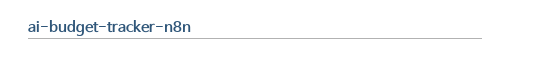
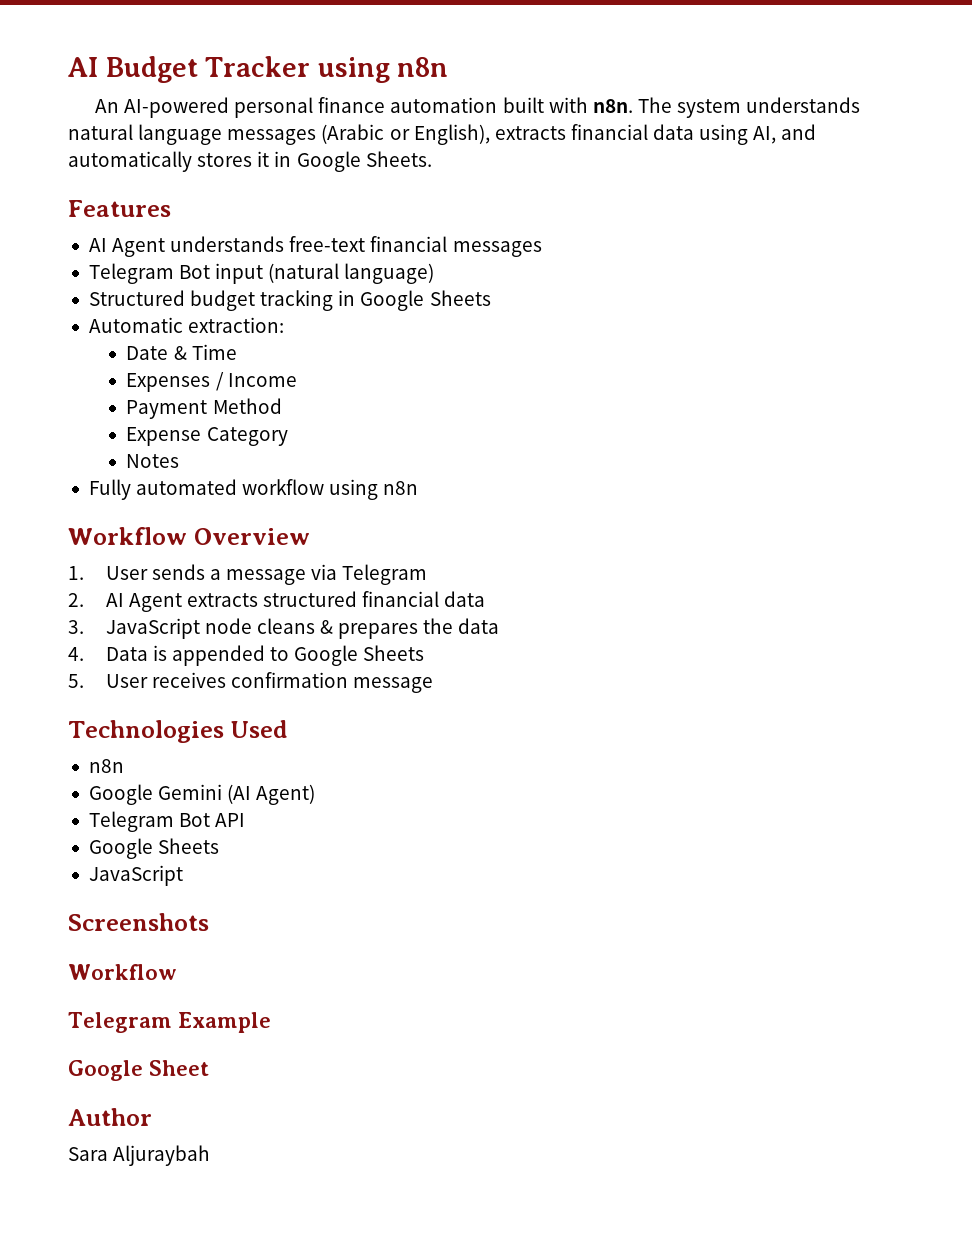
[28,20,191,36] ai-budget-tracker-n8n -> [68,56,449,83] [94,97,861,118] [68,124,817,145] [68,151,432,172] [68,200,171,217] [88,236,542,257] [88,263,435,284] [88,290,491,311] [88,317,285,333] [126,344,237,360] [126,372,297,392] [126,398,282,419] [126,427,288,446] [126,454,180,468] [88,479,419,500] [68,527,310,545] [68,564,428,585] [68,591,486,612] [68,618,500,639] [68,645,425,666] [68,672,433,693] [68,720,288,743] [88,759,124,773] [88,784,316,805] [88,811,246,832] [88,838,220,859] [88,865,183,886] [68,913,209,931] [68,964,177,980] [68,1012,272,1033] [68,1060,210,1081] [68,1108,152,1126] [68,1145,211,1166] AI Budget Tracker using n8n // An AI-powered personal finance automation built with n8n. The system understands natural language messages (Arabic or English), extracts financial data using AI, and automatically stores it in Google Sheets. // Features // AI Agent understands free-text financial messages // Telegram Bot input (natural language) // Structured budget tracking in Google Sheets // Automatic extraction: // Date & Time // Expenses / Income // Payment Method // Expense Category // Notes // Fully automated workflow using n8n // Workflow Overview // 1. User sends a message via Telegram // 2. AI Agent extracts structured financial data // 3. JavaScript node cleans & prepares the data // 4. Data is appended to Google Sheets // 5. User receives confirmation message // Technologies Used // n8n // Google Gemini (AI Agent) // Telegram Bot API // Google Sheets // JavaScript // Screenshots // Workflow // Telegram Example // Google Sheet // Author // Sara Aljuraybah

